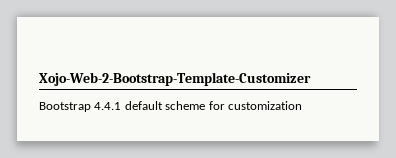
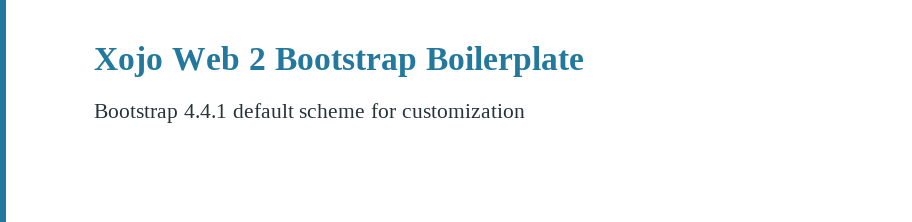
[39,72,311,86] Xojo-Web-2-Bootstrap-Template-Customizer -> [94,46,585,77] Xojo Web 2 Bootstrap Boilerplate

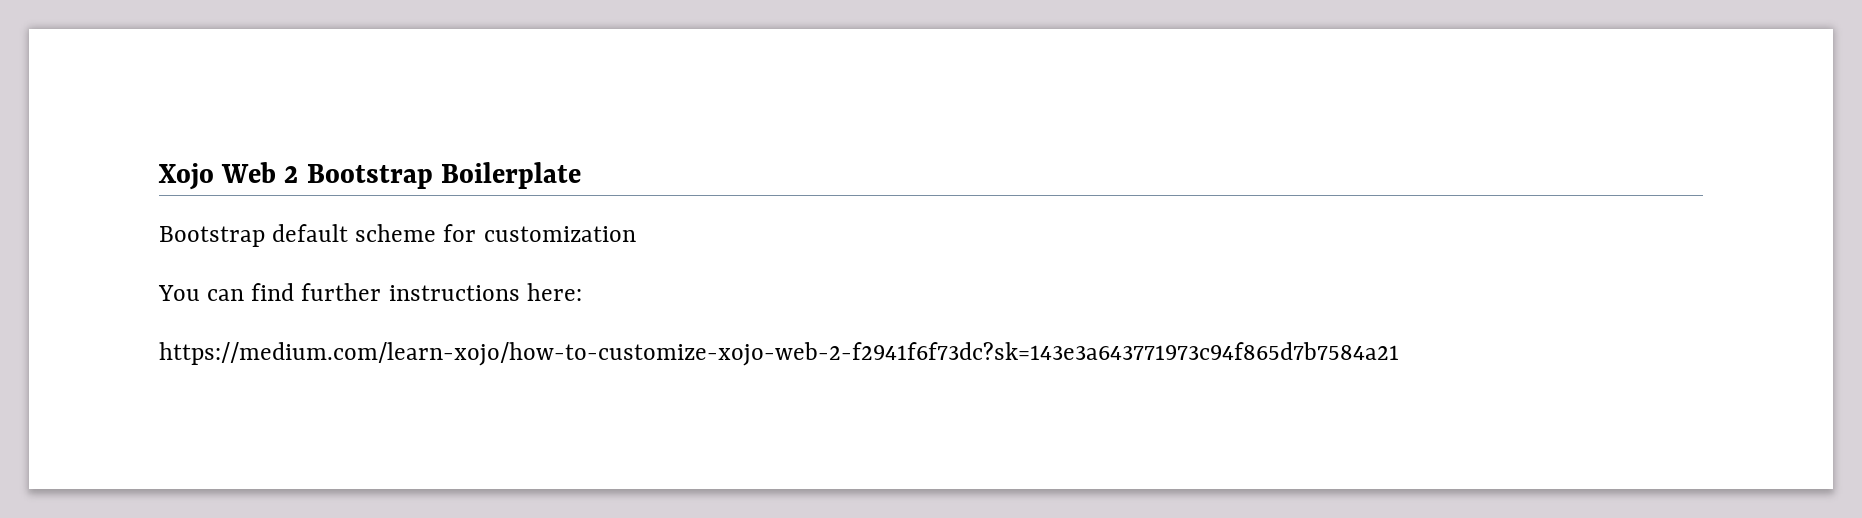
[183,104,227,118] 4.4.1 -> (265, 236) none
(526, 111) none -> [158,283,582,301] [159,342,1399,366] // You can find further instructions here: // https://medium.com/learn-xojo/how-to-customize-xojo-web-2-f2941f6f73dc?sk=143e3a643771973c94f865d7b7584a21

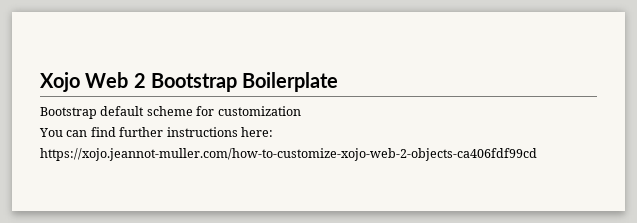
[159,342,1399,366] https://medium.com/learn-xojo/how-to-customize-xojo-web-2-f2941f6f73dc?sk=143e3a643771973c94f865d7b7584a21 -> [40,148,537,161] https://xojo.jeannot-muller.com/how-to-customize-xojo-web-2-objects-ca406fdf99cd

